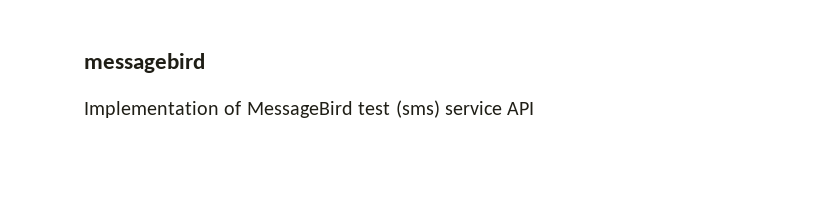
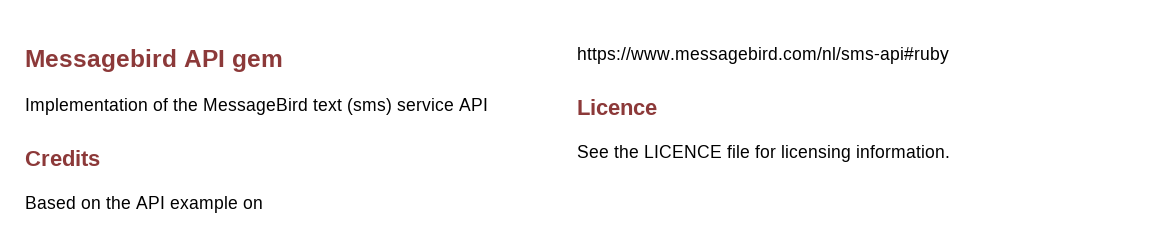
[84,53,205,73] messagebird -> [25,49,283,72] Messagebird API gem
[246,101,391,118] MessageBird test -> [173,98,342,115] the MessageBird text
(535, 108) none -> [25,150,100,166] [25,196,263,213] [577,47,949,64] [577,99,657,115] [577,145,950,162] // Credits // Based on the API example on https://www.messagebird.com/nl/sms-api#ruby // Licence // See the LICENCE file for licensing information.

